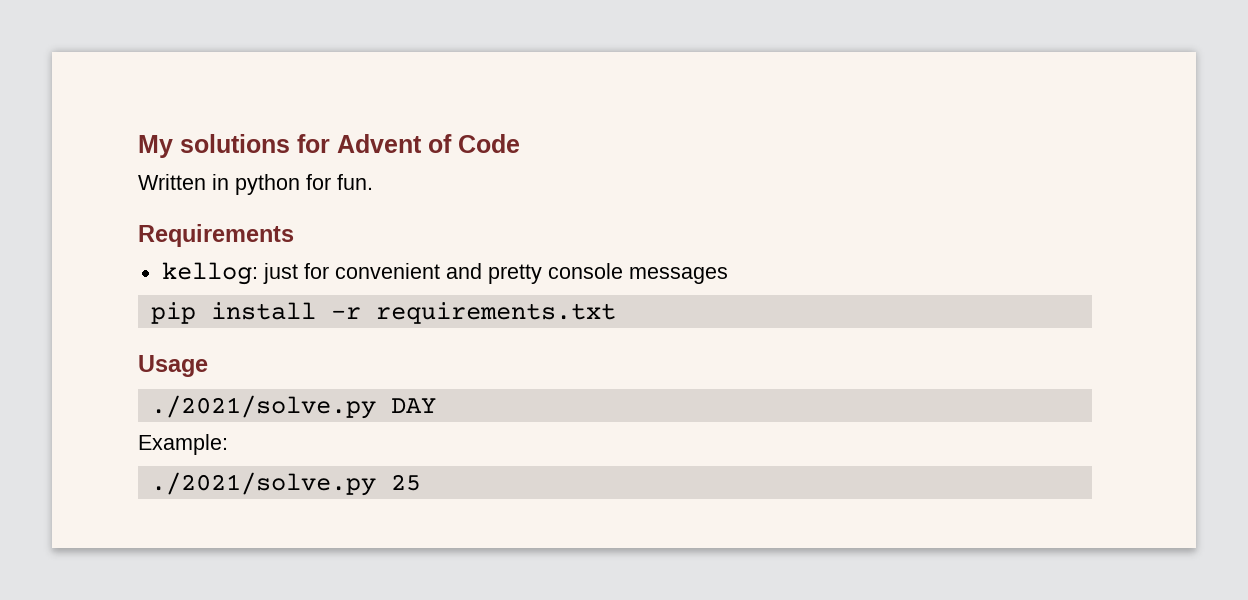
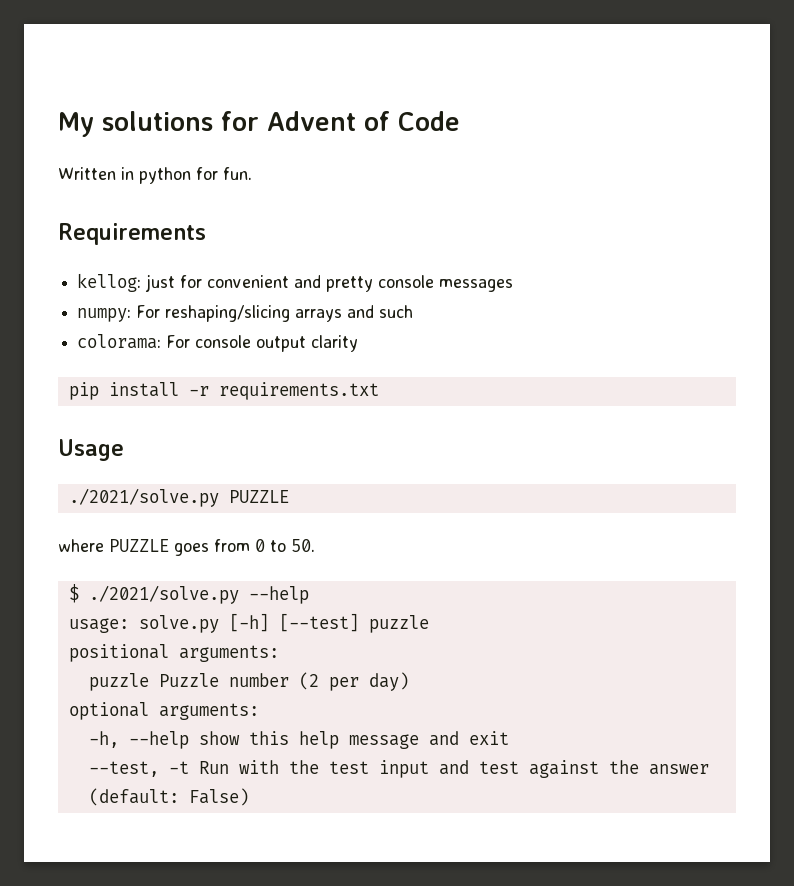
(728, 275) none -> [77,305,414,322] [77,334,359,352] // numpy: For reshaping/slicing arrays and such // colorama: For console output clarity
[390,398,436,413] [138,434,228,455] [150,472,421,496] DAY // Example: // ./2021/solve.py 25 -> [228,490,289,503] [58,539,315,556] [68,584,309,604] [68,613,429,633] [68,644,279,662] [88,672,409,691] [68,702,259,720] [88,731,509,749] [88,760,709,778] [88,788,249,806] PUZZLE // where PUZZLE goes from 0 to 50. // $ ./2021/solve.py --help // usage: solve.py [-h] [--test] puzzle // positional arguments: // puzzle Puzzle number (2 per day) // optional arguments: // -h, --help show this help message and exit // --test, -t Run with the test input and test against the answer (default: False)

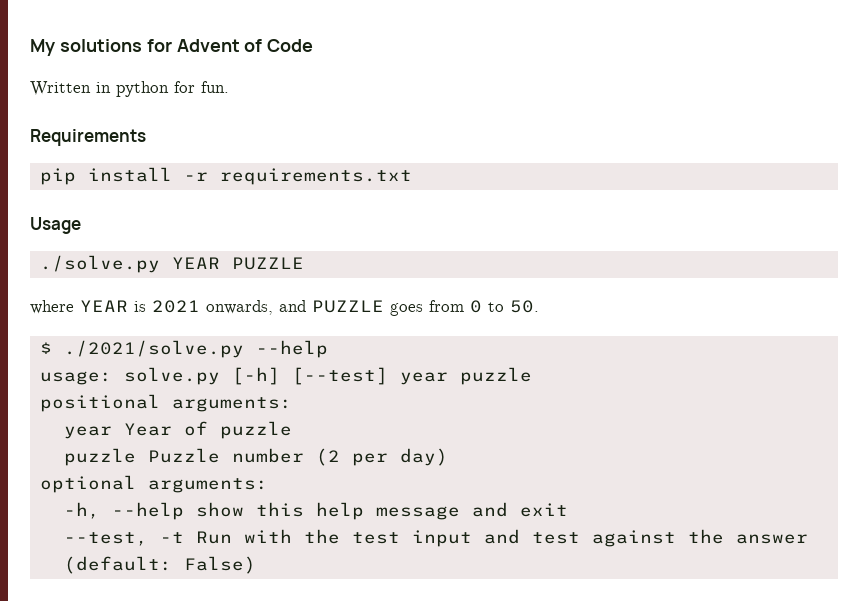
[77,273,514,292] [77,305,414,322] [77,334,359,352] // kellog: just for convenient and pretty console messages // numpy: For reshaping/slicing arrays and such // colorama: For console output clarity -> (146, 137) none
[68,488,219,507] ./2021/solve.py -> [39,255,220,273] ./solve.py YEAR
(104, 545) none -> [80,300,306,315] YEAR is 2021 onwards, and
(359, 622) none -> [399,372,448,385] year
(279, 653) none -> [63,421,292,439] // year Year of puzzle

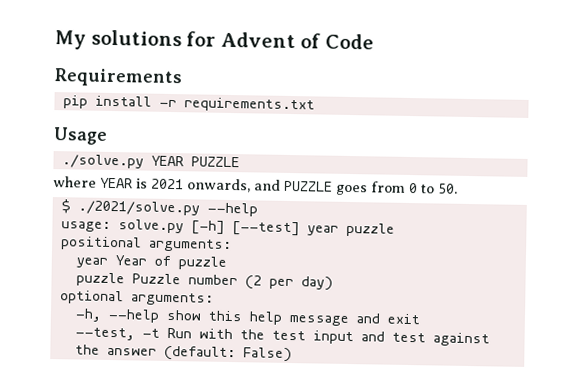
[30,81,229,97] // Written in python for fun. -> (374, 41) none

